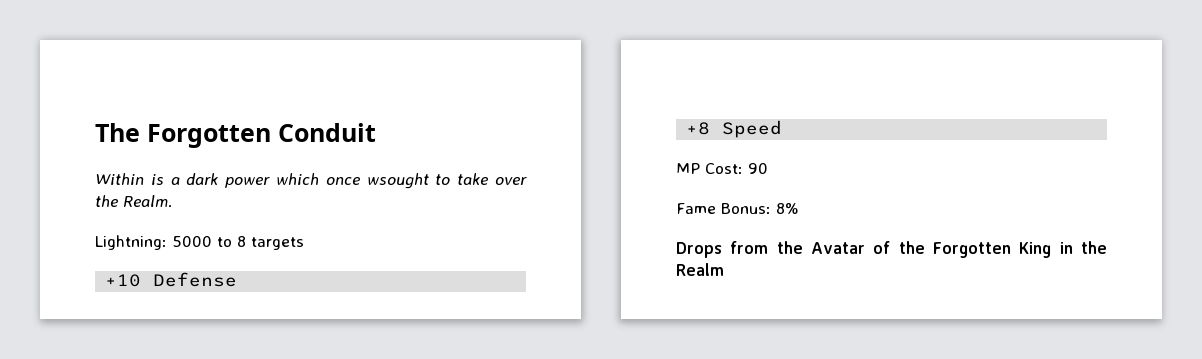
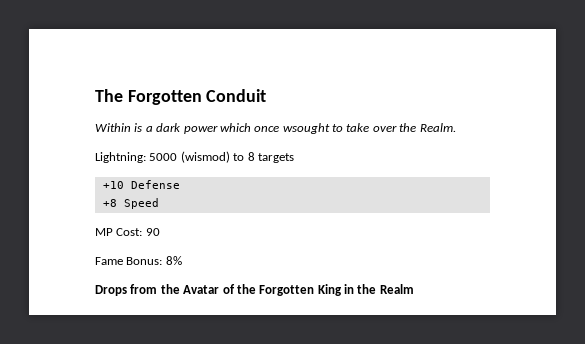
(212, 241) none -> [180,151,230,163] (wismod)

